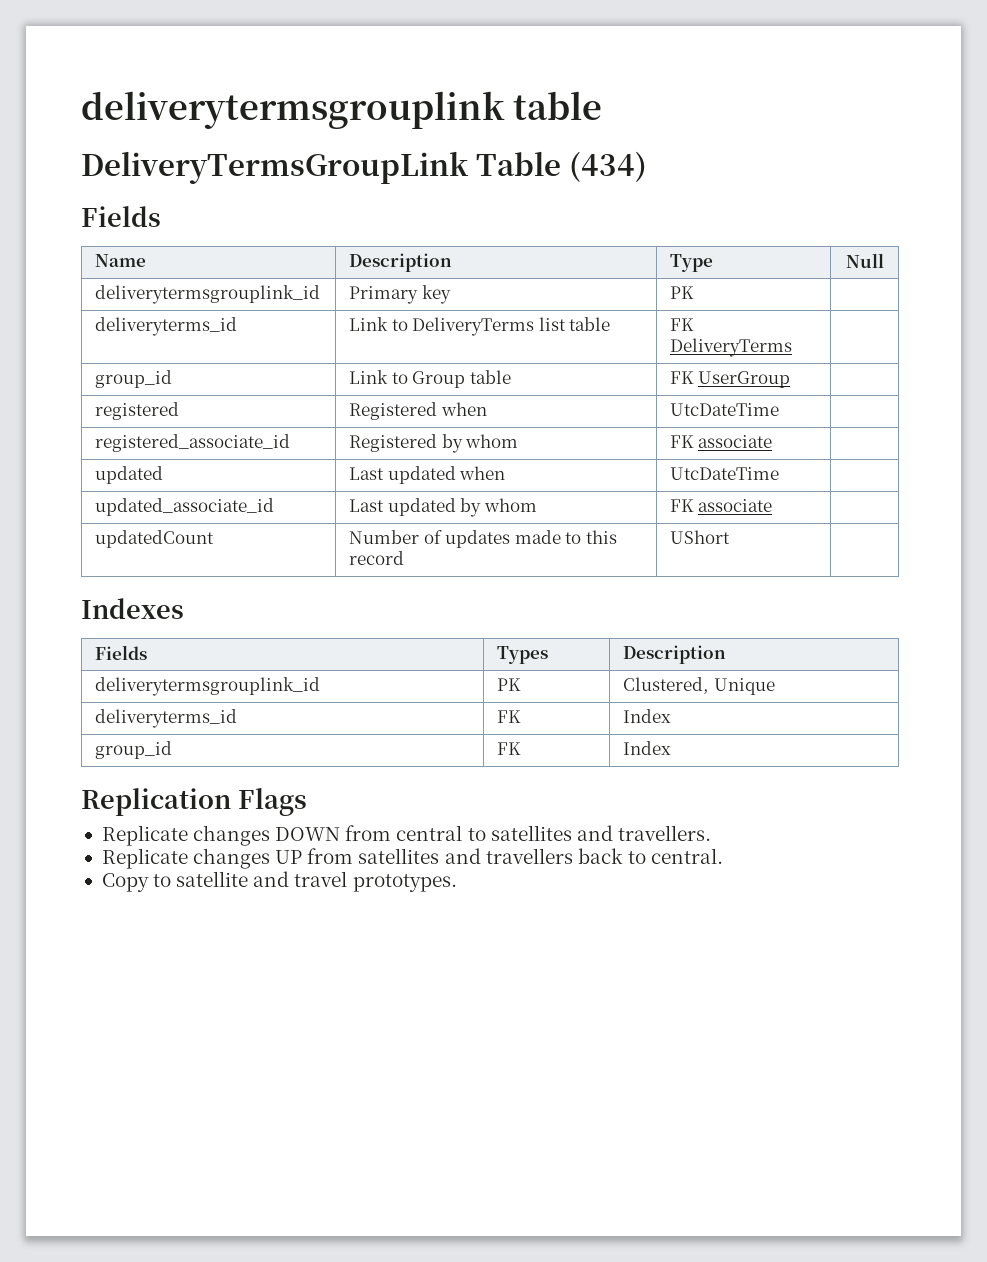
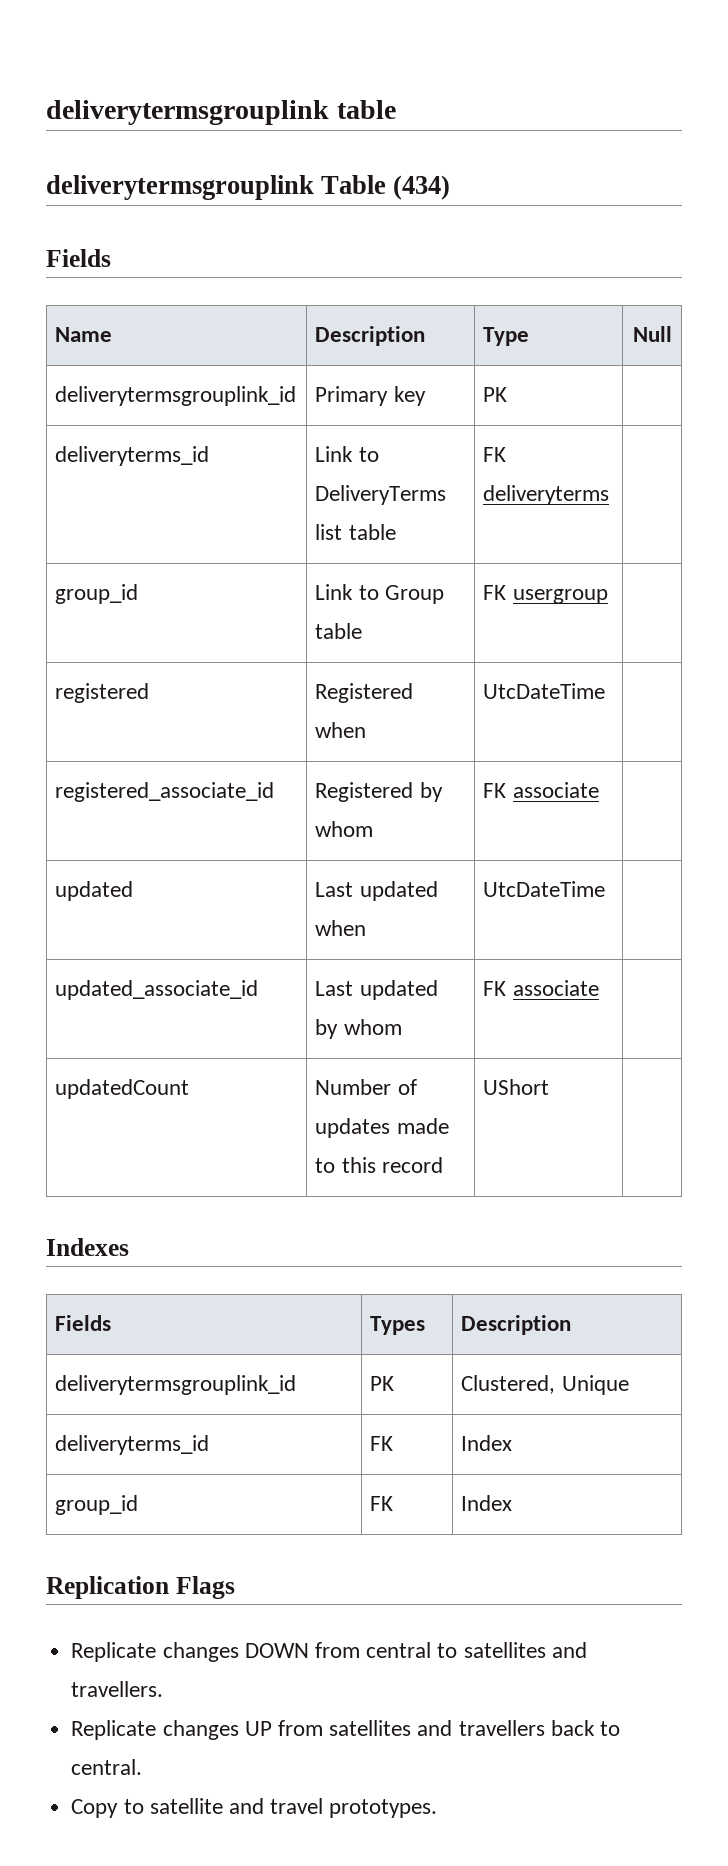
[81,151,469,184] DeliveryTermsGroupLink -> [46,175,314,200] deliverytermsgrouplink
[670,338,793,357] DeliveryTerms -> [483,485,610,505] deliveryterms
[697,371,790,388] UserGroup -> [512,589,608,604] usergroup

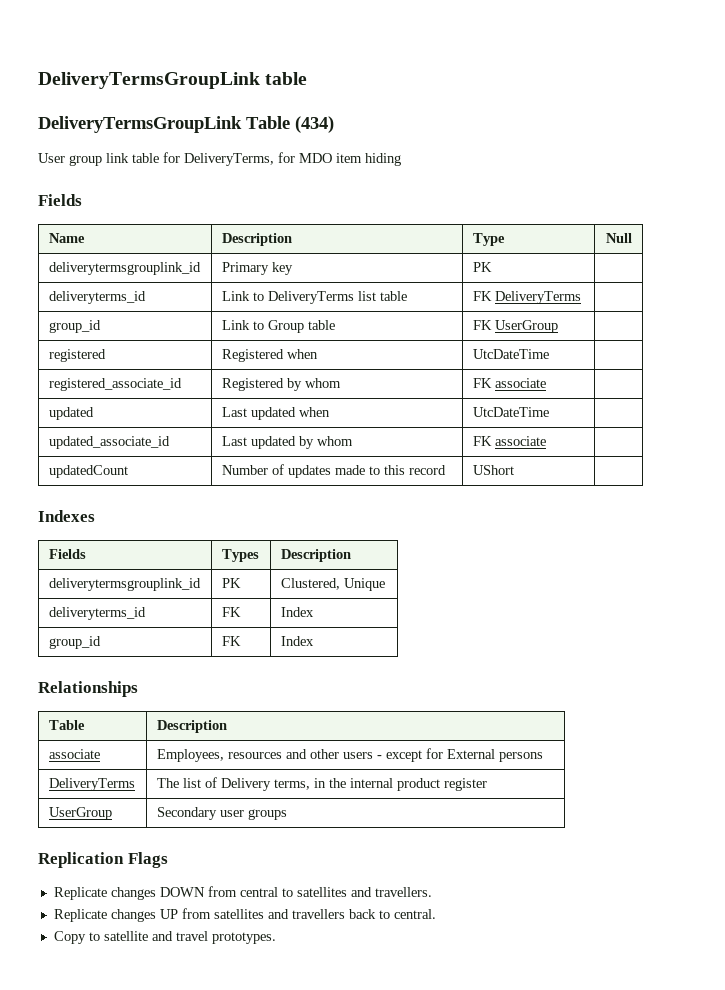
[46,100,329,125] deliverytermsgrouplink -> [38,72,260,89] DeliveryTermsGroupLink
[46,175,314,200] deliverytermsgrouplink -> [38,116,242,133] DeliveryTermsGroupLink
(451, 187) none -> [38,152,401,166] // User group link table for DeliveryTerms, for MDO item hiding
[483,485,610,505] deliveryterms -> [494,291,581,304] DeliveryTerms
[512,589,608,604] usergroup -> [494,320,558,333] UserGroup
(513, 1503) none -> [38,681,138,697] [48,720,85,730] [156,720,227,733] [48,749,100,759] [156,748,543,762] [48,778,135,791] [156,777,487,791] [48,807,112,820] [156,807,287,820] // Relationships // Table | Description // associate | Employees, resources and other users - except for External persons // DeliveryTerms | The list of Delivery terms, in the internal product register // UserGroup | Secondary user groups

